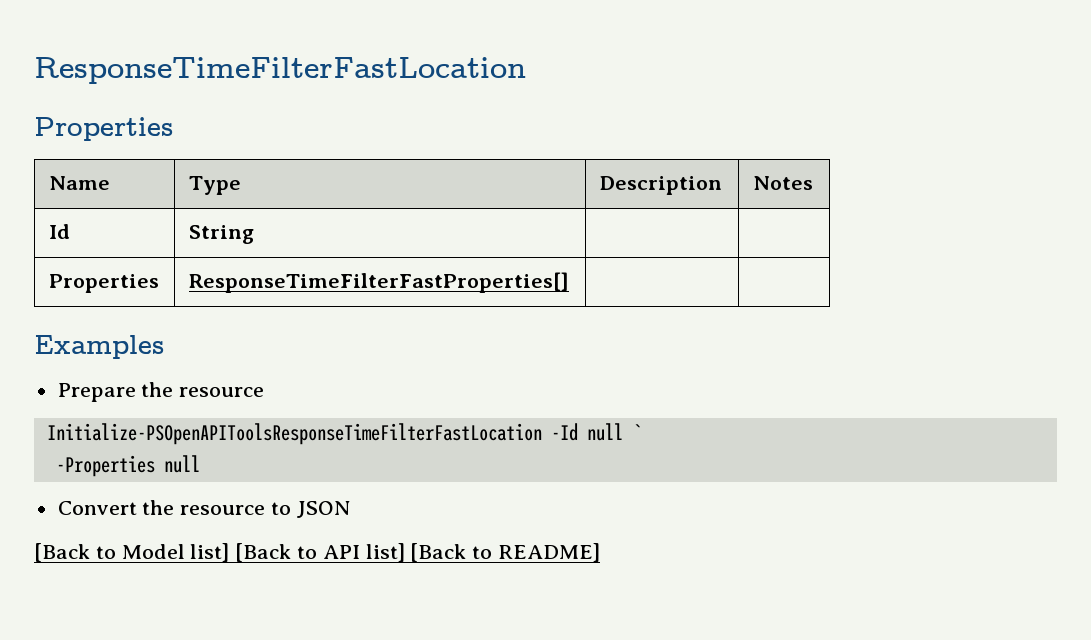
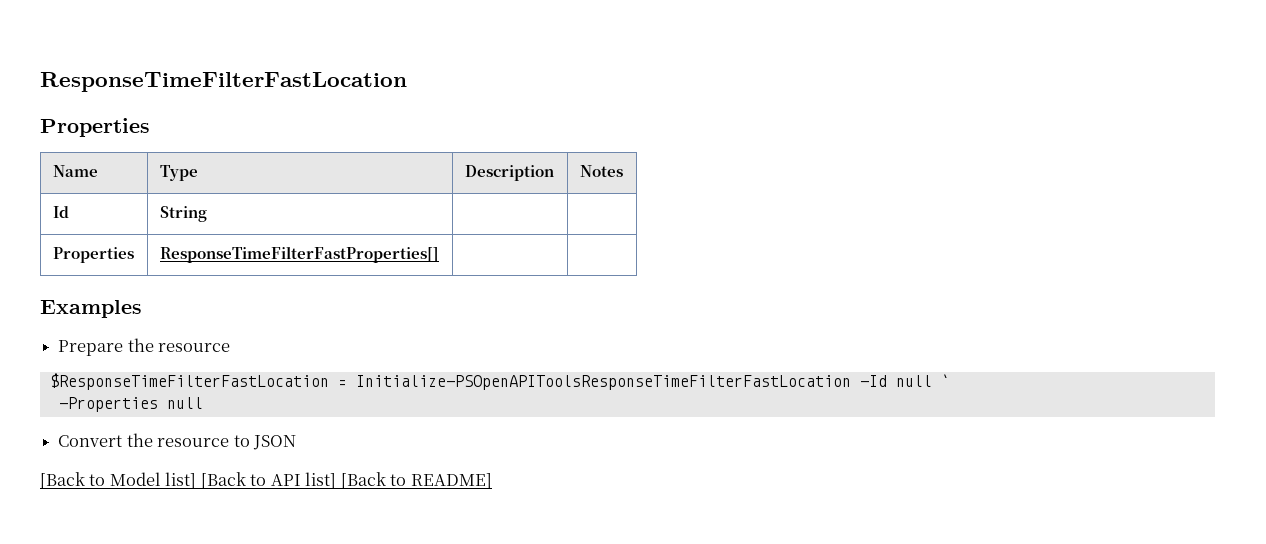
(265, 392) none -> [49,373,347,390] $ResponseTimeFilterFastLocation =

